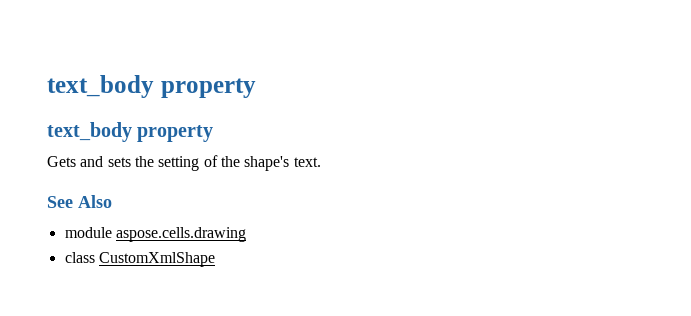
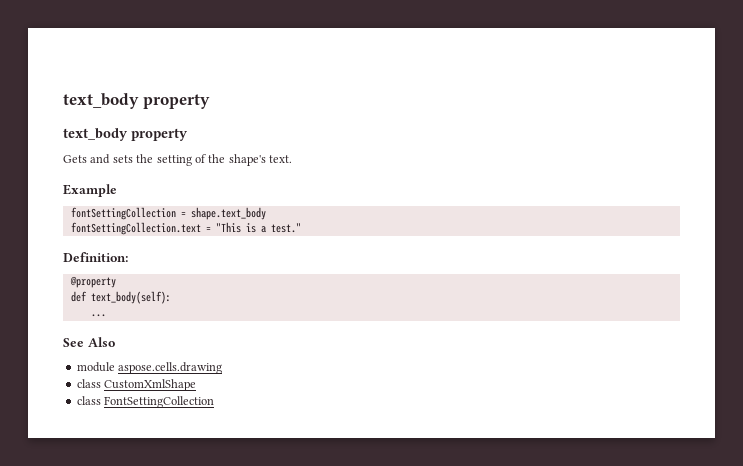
(321, 162) none -> [63,184,117,197] [70,207,266,220] [70,222,301,235] [63,252,128,262] [69,276,116,288] [70,291,171,304] [90,314,106,317] // Example // fontSettingCollection = shape.text_body // fontSettingCollection.text = "This is a test." // Definition: // @property // def text_body(self): // ...
(215, 259) none -> [76,396,215,408] // class FontSettingCollection

